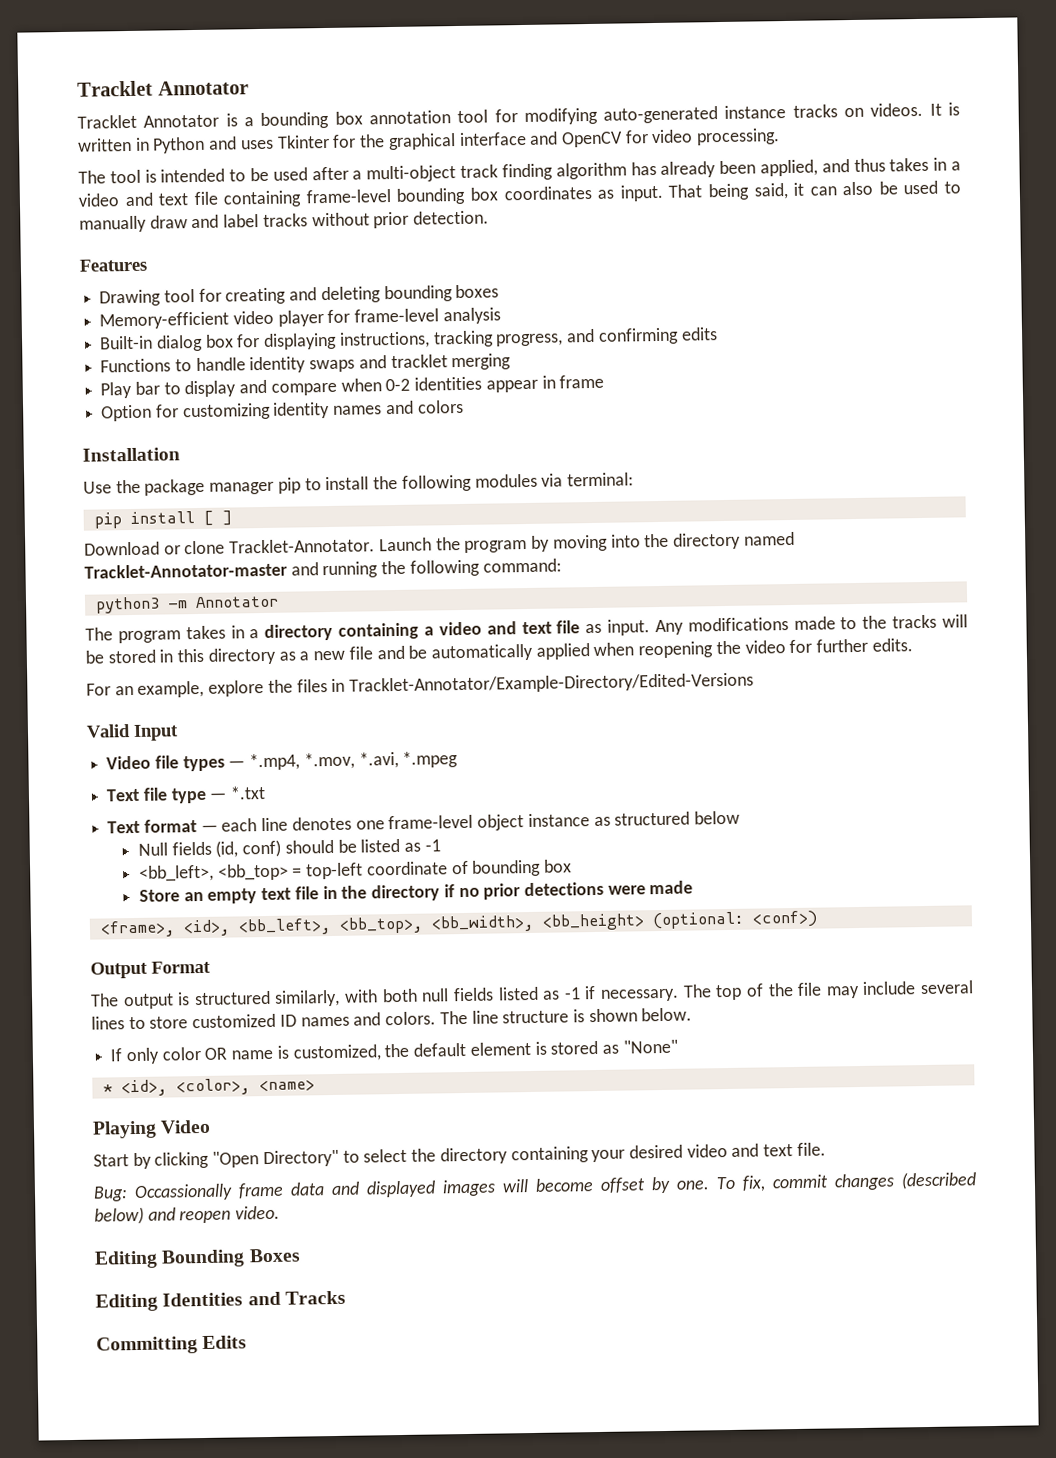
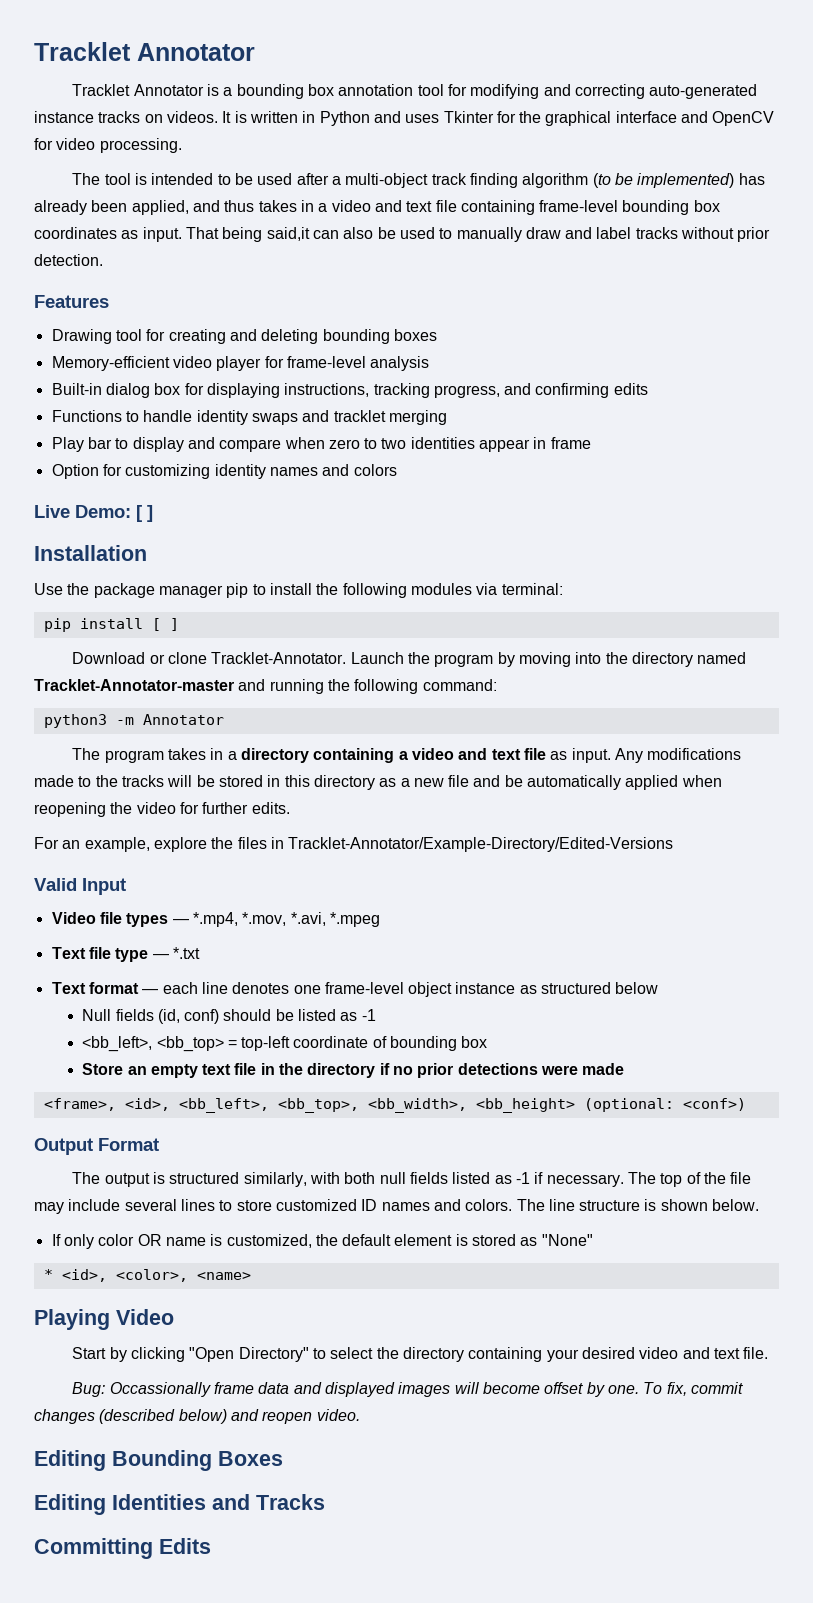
(598, 116) none -> [543,84,645,99] and correcting
(627, 171) none -> [592,173,735,188] (to be implemented)
[753,182,805,200] said, it -> [266,227,310,241] said,it
[385,378,411,392] 0-2 -> [328,438,407,449] zero to two
(464, 406) none -> [34,505,153,522] // Live Demo: [ ]

